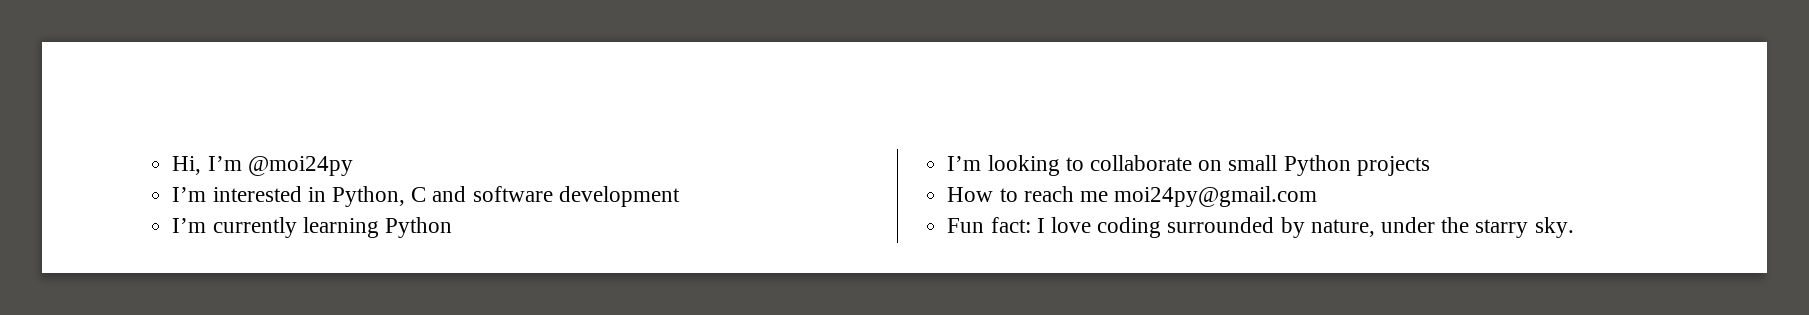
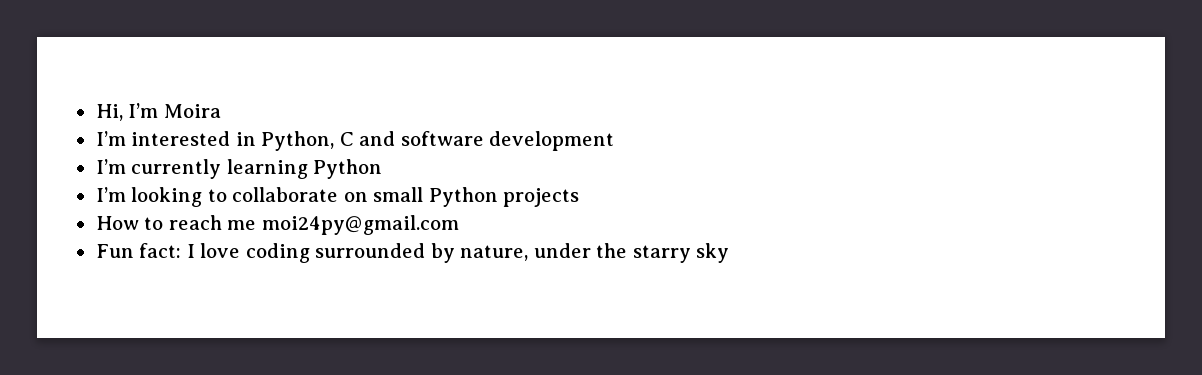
[247,156,353,176] @moi24py -> [163,104,221,118] Moira
[1534,217,1574,238] sky. -> [696,243,730,263] sky

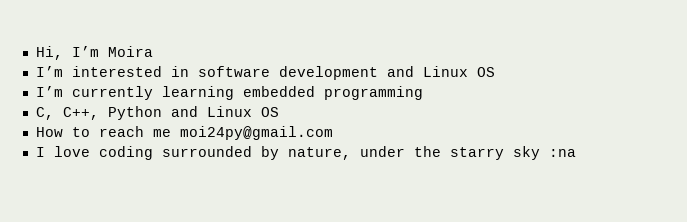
[261,131,396,151] Python, C and -> (189, 71) none
(615, 141) none -> [386,66,495,77] and Linux OS
[313,159,383,179] [95,187,580,207] Python // I’m looking to collaborate on small Python projects -> [242,86,423,100] [35,106,279,120] embedded programming // C, C++, Python and Linux OS
[95,243,182,258] Fun fact: -> (333, 133) none
(730, 253) none -> [548,149,576,157] :na

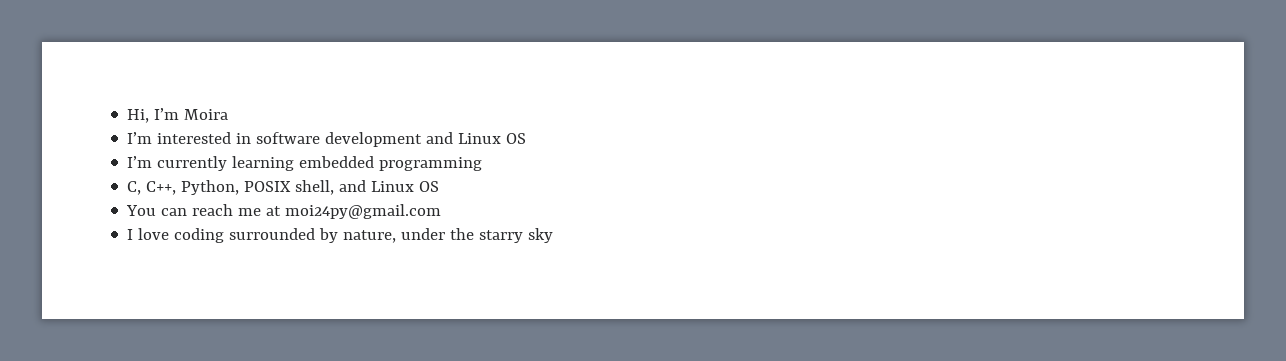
[107,106,279,120] [35,127,90,137] Python and Linux OS // How to -> [181,180,440,195] [126,205,188,216] Python, POSIX shell, and Linux OS // You can
(171, 133) none -> [266,206,282,216] at
[548,149,576,157] :na -> (554, 235) none

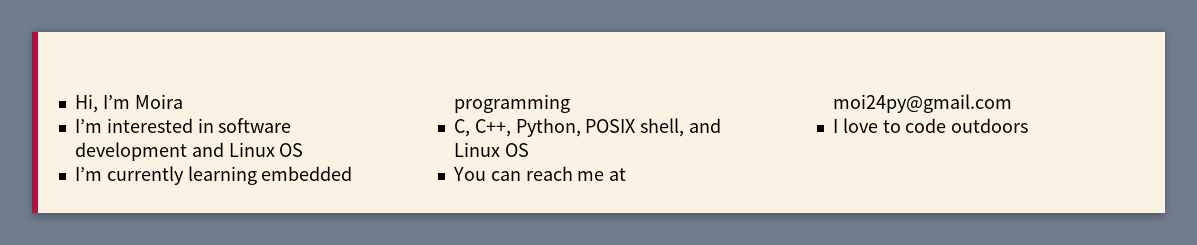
[174,228,554,243] coding surrounded by nature, under the starry sky -> [882,118,1029,133] to code outdoors

